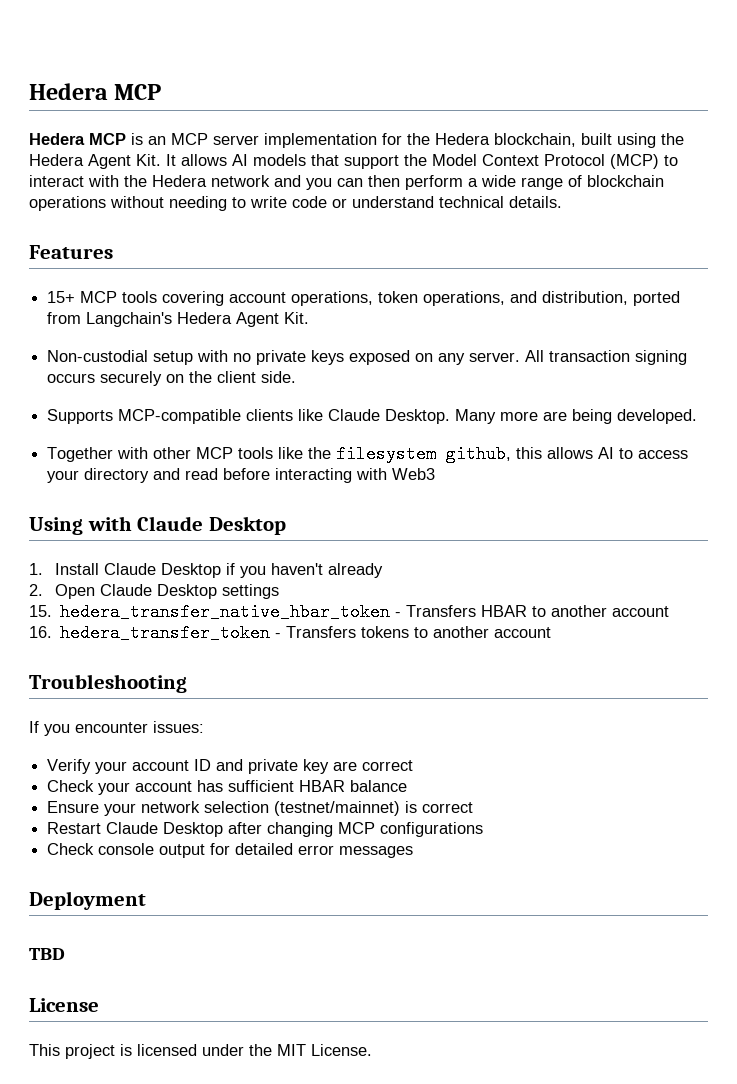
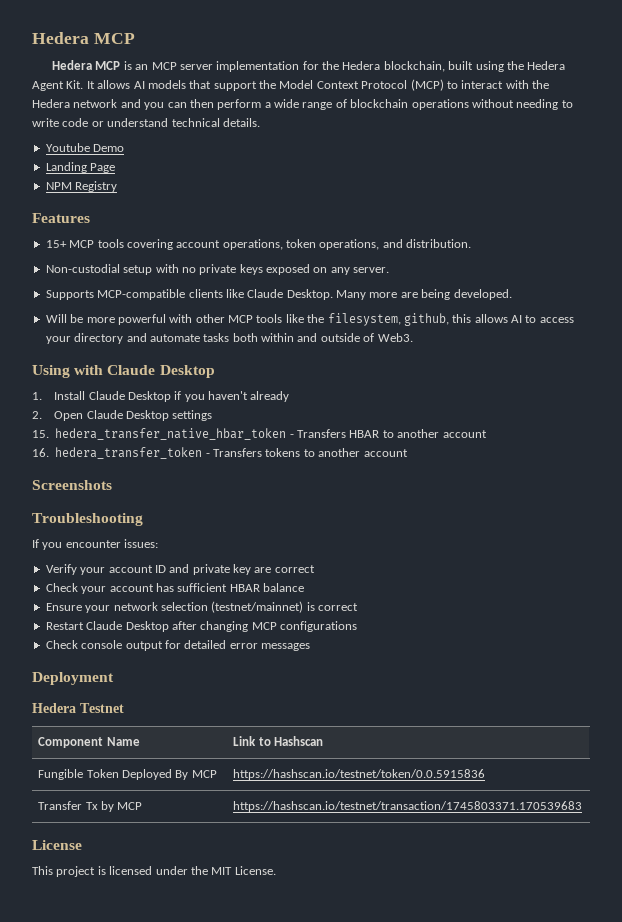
(562, 202) none -> [45,143,125,152] [45,162,116,173] [45,181,118,192] // Youtube Demo // Landing Page // NPM Registry
[542,291,681,306] [47,312,310,327] distribution, ported from Langchain's Hedera Agent Kit. -> [406,239,472,248] distribution.
[525,350,688,365] [47,371,297,386] All transaction signing occurs securely on the client side. -> (390, 270) none
[47,447,114,462] Together -> [45,314,166,325] Will be more powerful
[336,445,437,463] filesystem -> [327,313,401,326] filesystem,
[185,468,436,483] read before interacting with Web3 -> [149,333,413,342] automate tasks both within and outside of Web3.
(552, 632) none -> [32,480,112,490] // Screenshots
[29,948,65,960] TBD -> [32,703,124,713] [38,737,140,748] [233,736,324,746] [38,769,217,780] [233,769,486,780] [38,801,143,812] [233,801,583,812] Hedera Testnet // Component Name | Link to Hashscan // Fungible Token Deployed By MCP | https://hashscan.io/testnet/token/0.0.5915836 // Transfer Tx by MCP | https://hashscan.io/testnet/transaction/1745803371.170539683

